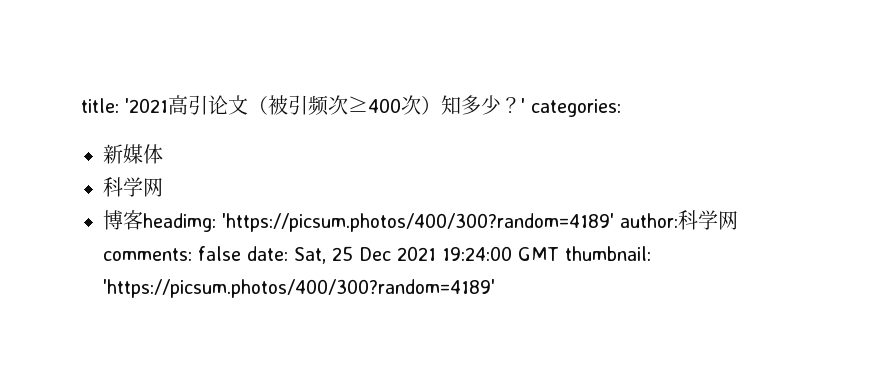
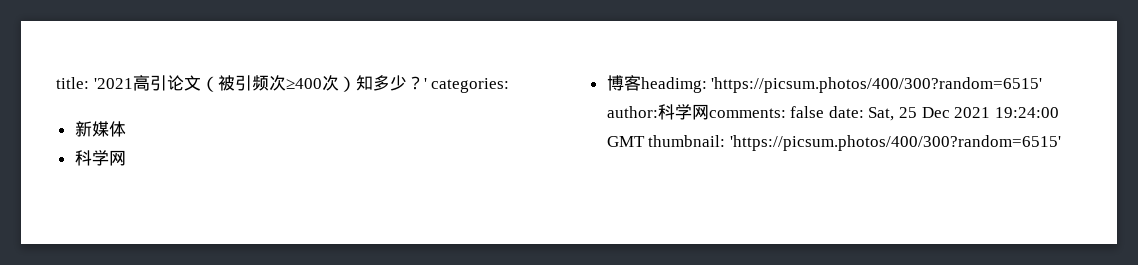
[222,213,614,232] 'https://picsum.photos/400/300?random=4189' -> [711,77,1043,93] 'https://picsum.photos/400/300?random=6515'
[103,279,495,298] 'https://picsum.photos/400/300?random=4189' -> [729,135,1061,151] 'https://picsum.photos/400/300?random=6515'

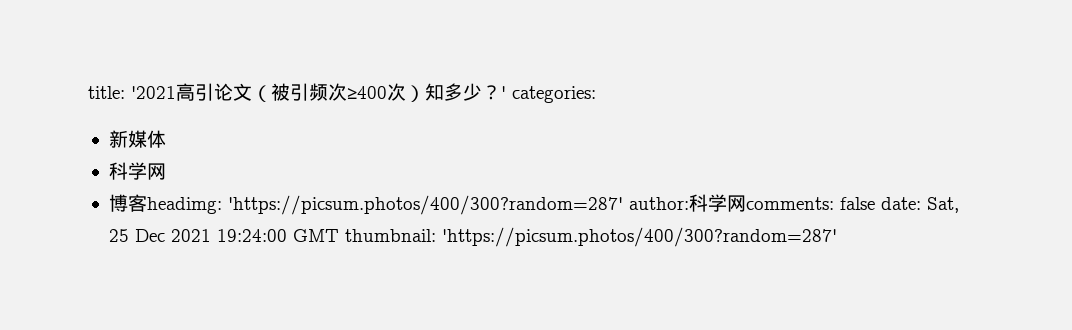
[711,77,1043,93] 'https://picsum.photos/400/300?random=6515' -> [227,195,623,215] 'https://picsum.photos/400/300?random=287'
[729,135,1061,151] 'https://picsum.photos/400/300?random=6515' -> [441,227,837,247] 'https://picsum.photos/400/300?random=287'

